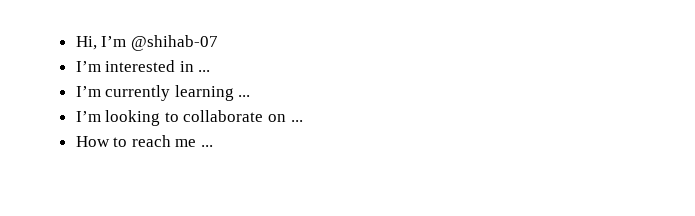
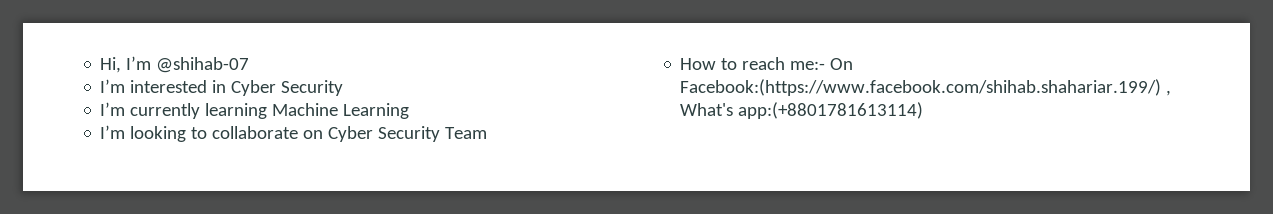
[198,70,211,72] ... -> [231,80,344,96] Cyber Security
[238,95,251,97] ... -> [272,103,410,119] Machine Learning
[290,120,303,122] ... -> [328,126,488,142] Cyber Security Team
[175,139,214,147] me ... -> [790,58,854,70] [680,79,1172,96] [680,102,924,119] me:- On Facebook:(https://www.facebook.com/shihab.shahariar.199/) , What's app:(+8801781613114)

